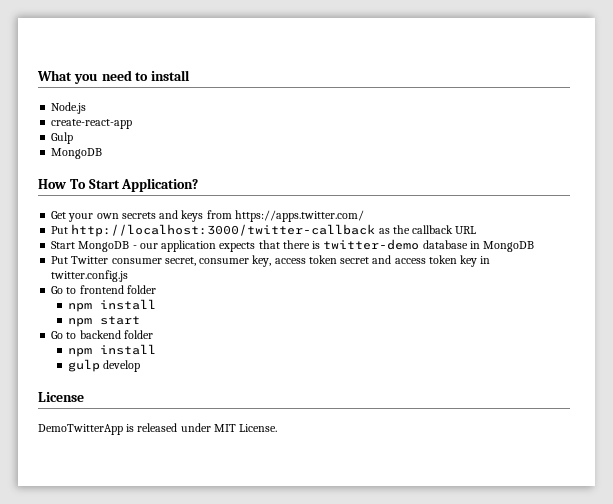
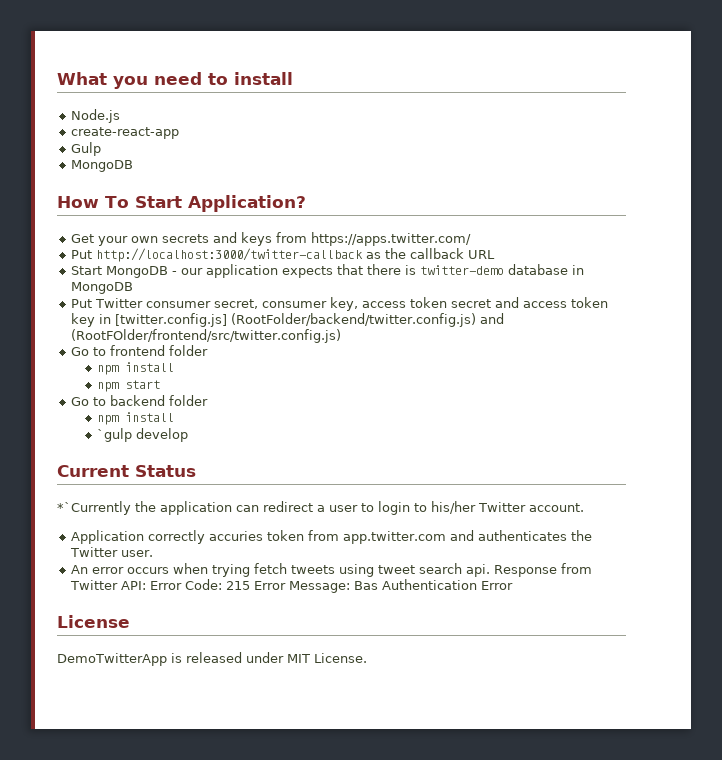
[51,270,129,282] twitter.config.js -> [115,313,505,327] [71,329,342,343] [twitter.config.js] (RootFolder/backend/twitter.config.js) and (RootFOlder/frontend/src/twitter.config.js)
[68,359,101,372] gulp -> [97,428,133,442] `gulp
(141, 366) none -> [57,465,196,477] [57,501,584,515] [71,530,593,544] [70,547,154,557] [71,563,593,577] [70,579,514,593] // Current Status // *`Currently the application can redirect a user to login to his/her Twitter account. // Application correctly accuries token from app.twitter.com and authenticates the Twitter user. // An error occurs when trying fetch tweets using tweet search api. Response from Twitter API: Error Code: 215 Error Message: Bas Authentication Error

